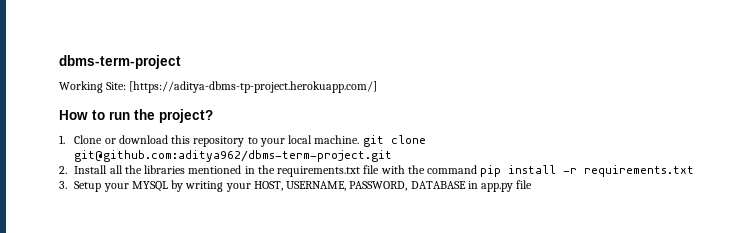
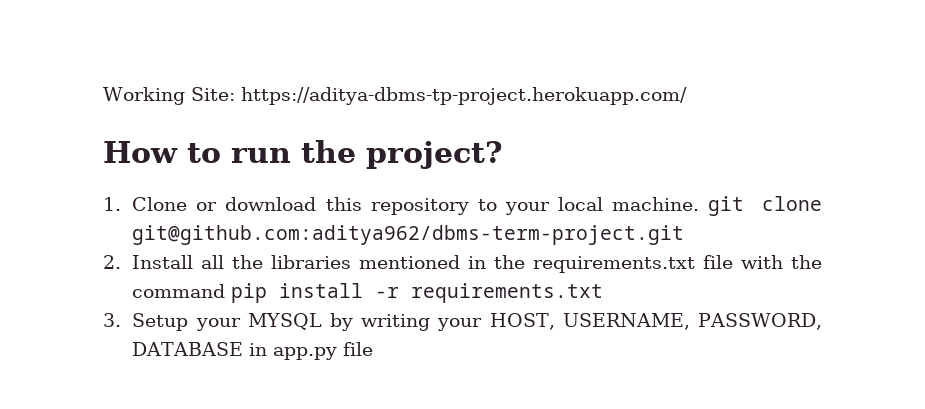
[59,55,181,69] dbms-term-project // -> (103, 96) none
[129,81,378,93] [https://aditya-dbms-tp-project.herokuapp.com/] -> [240,87,687,105] https://aditya-dbms-tp-project.herokuapp.com/

